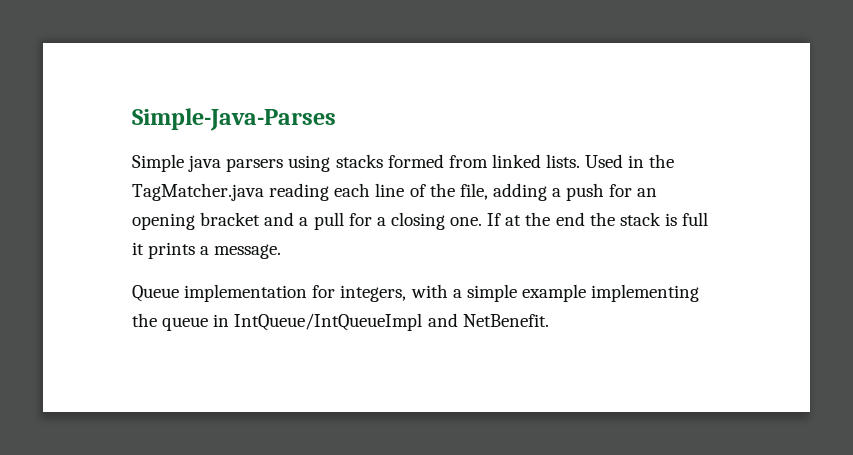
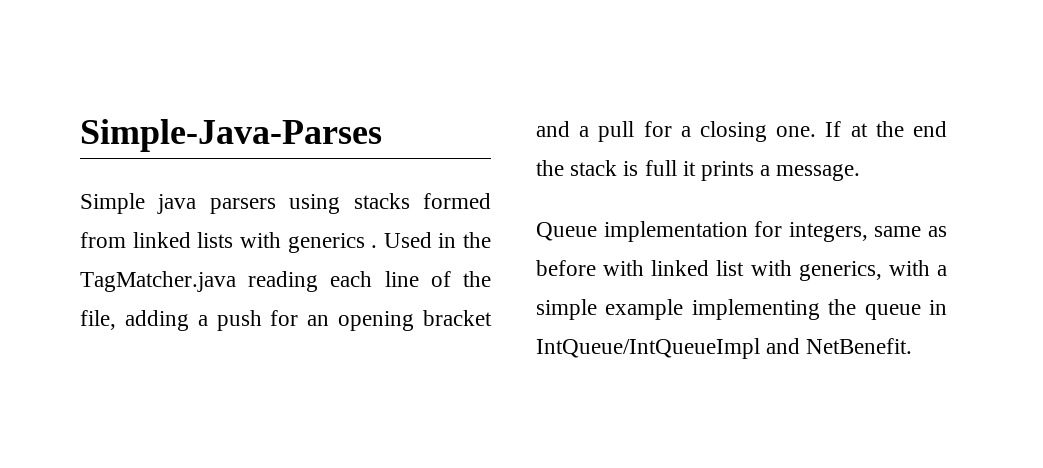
[546,154,581,168] lists. -> [197,232,378,253] lists with generics .
(407, 293) none -> [874,226,947,237] [536,260,882,281] same as before with linked list with generics,

